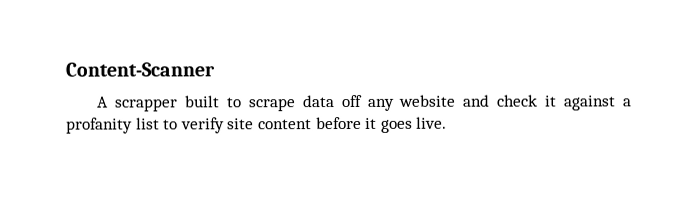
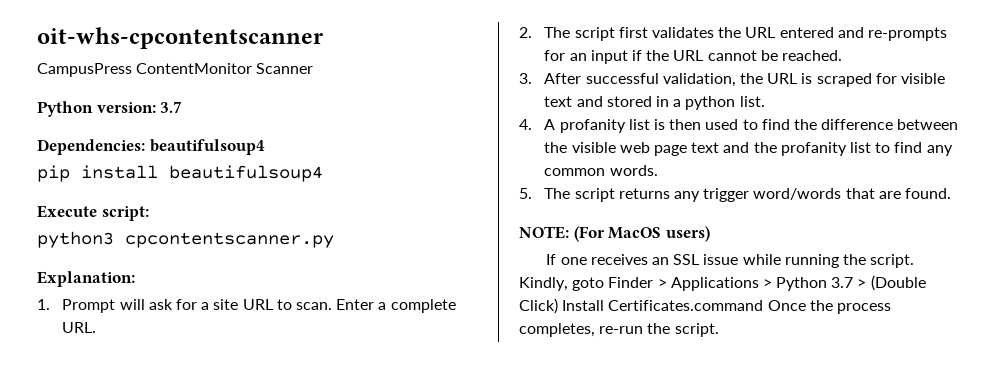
[65,62,215,77] [96,94,632,112] [66,116,448,134] Content-Scanner // A scrapper built to scrape data off any website and check it against a profanity list to verify site content before it goes live. -> [37,27,323,49] [37,63,314,77] [37,101,183,117] [37,139,265,155] [37,165,323,182] [37,205,149,221] [37,231,334,248] [37,271,135,287] [37,299,456,313] [62,322,97,333] [519,27,947,41] [544,50,842,64] [519,73,945,87] [544,96,765,110] [519,119,959,133] [544,142,953,156] [544,165,658,176] [519,188,951,202] [519,226,710,242] [546,254,915,268] [519,275,926,291] [519,298,891,314] [519,323,719,337] oit-whs-cpcontentscanner // CampusPress ContentMonitor Scanner // Python version: 3.7 // Dependencies: beautifulsoup4 // pip install beautifulsoup4 // Execute script: // python3 cpcontentscanner.py // Explanation: // 1. Prompt will ask for a site URL to scan. Enter a complete URL. // 2. The script first validates the URL entered and re-prompts for an input if the URL cannot be reached. // 3. After successful validation, the URL is scraped for visible text and stored in a python list. // 4. A profanity list is then used to find the difference between the visible web page text and the profanity list to find any common words. // 5. The script returns any trigger word/words that are found. // NOTE: (For MacOS users) // If one receives an SSL issue while running the script. Kindly, goto Finder > Applications > Python 3.7 > (Double Click) Install Certificates.command Once the process completes, re-run the script.

